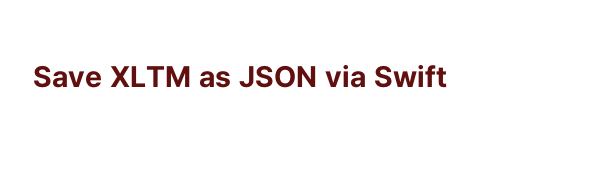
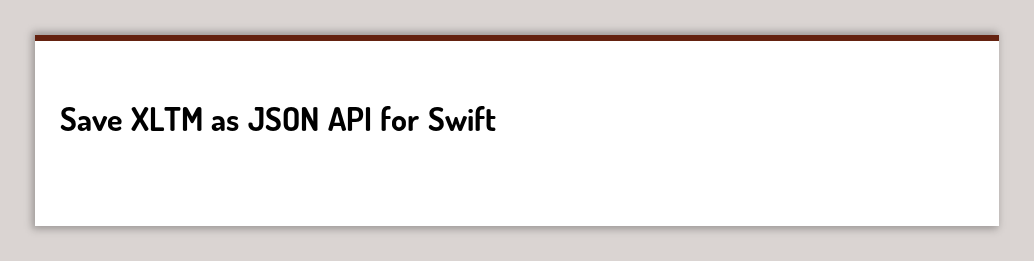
[324,64,366,88] via -> [327,106,420,131] API for

